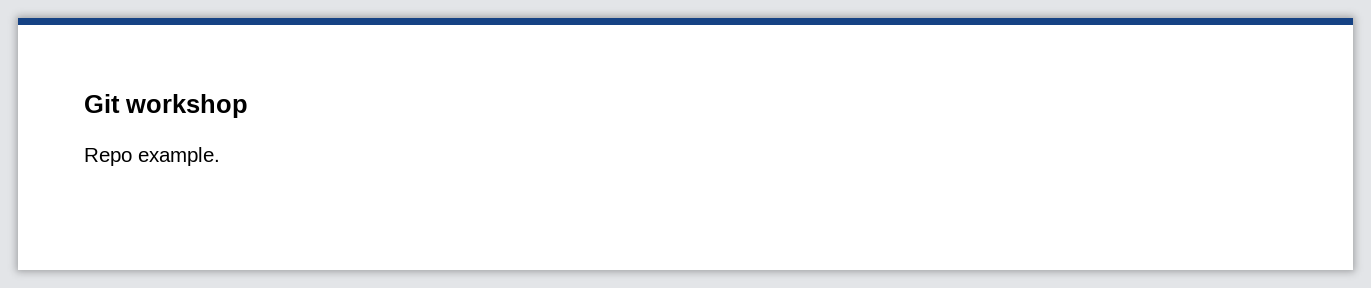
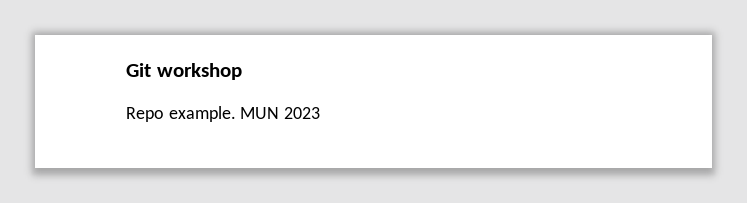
(220, 156) none -> [240,107,321,119] MUN 2023

